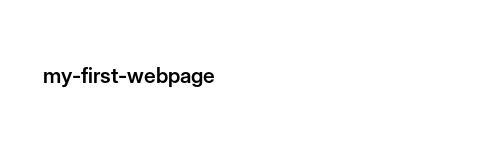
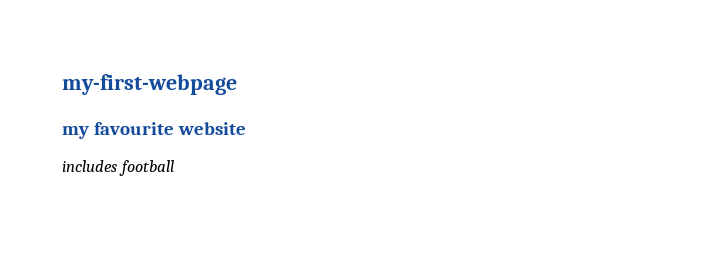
(215, 77) none -> [62,122,246,139] [62,160,174,176] // my favourite website // includes football

